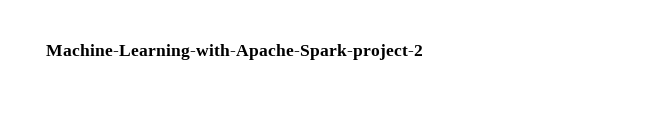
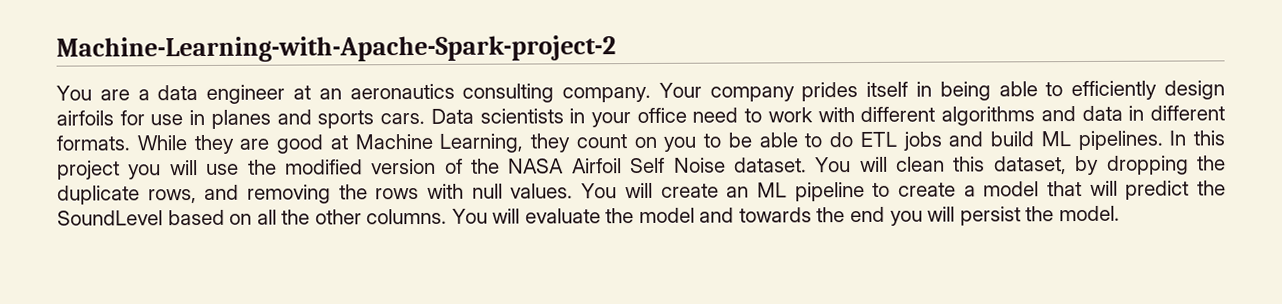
(423, 52) none -> [56,80,1225,104] [56,105,1226,129] [56,130,1225,155] [57,155,1227,180] [57,180,1226,205] [57,205,1120,226] // You are a data engineer at an aeronautics consulting company. Your company prides itself in being able to efficiently design airfoils for use in planes and sports cars. Data scientists in your office need to work with different algorithms and data in different formats. While they are good at Machine Learning, they count on you to be able to do ETL jobs and build ML pipelines. In this project you will use the modified version of the NASA Airfoil Self Noise dataset. You will clean this dataset, by dropping the duplicate rows, and removing the rows with null values. You will create an ML pipeline to create a model that will predict the SoundLevel based on all the other columns. You will evaluate the model and towards the end you will persist the model.

